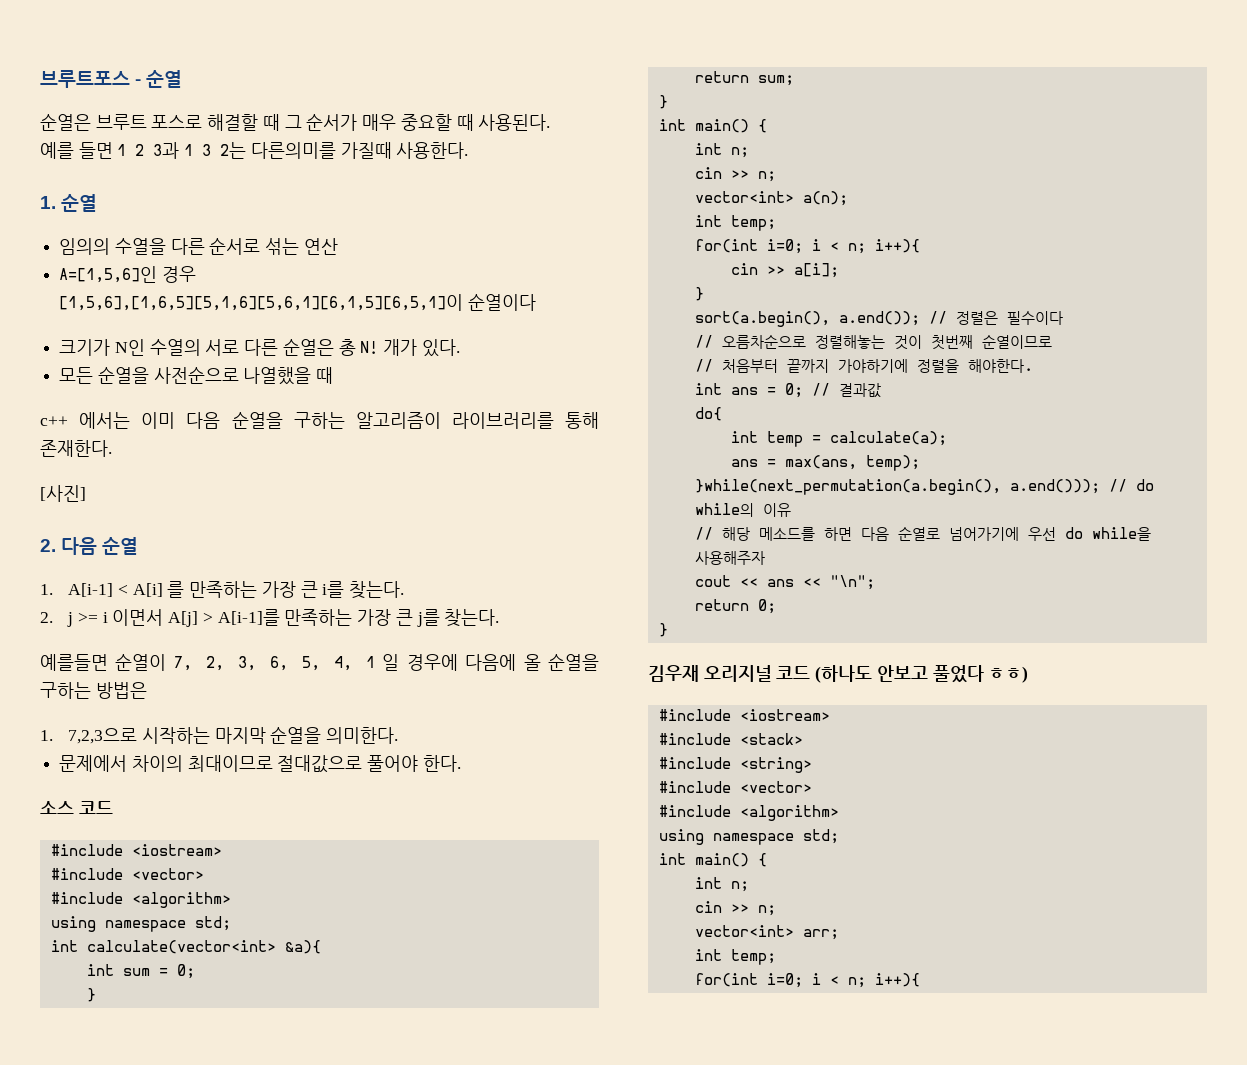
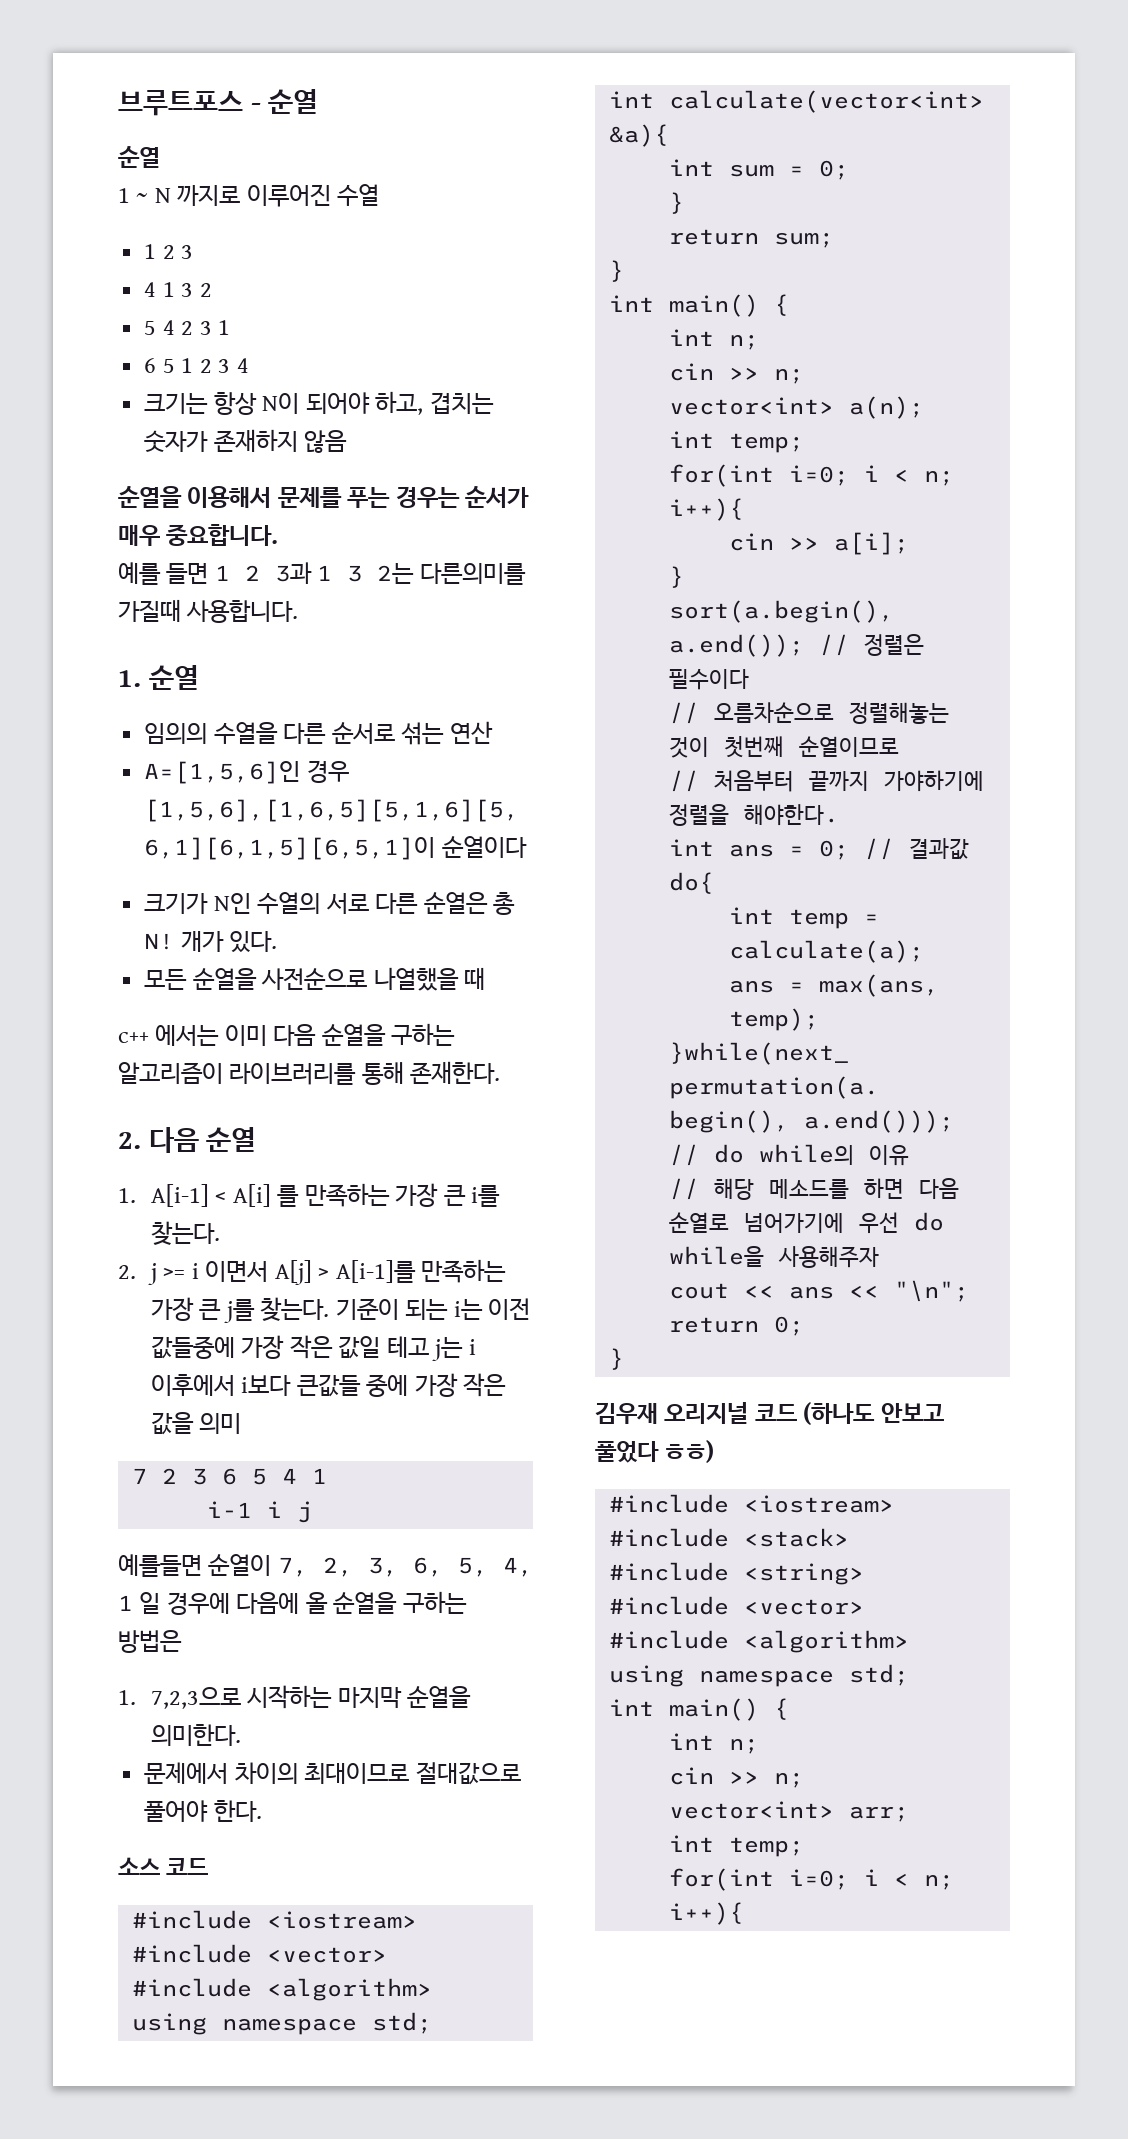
[40,113,551,131] 순열은 브루트 포스로 해결할 때 그 순서가 매우 중요할 때 사용된다. -> [118,146,160,168] [118,184,380,207] [144,244,194,259] [144,282,212,297] [144,320,231,335] [144,358,249,373] [144,391,494,415] [144,429,348,453] [118,486,530,508] [118,524,279,546] 순열 // 1 ~ N 까지로 이루어진 수열 // 1 2 3 // 4 1 3 2 // 5 4 2 3 1 // 6 5 1 2 3 4 // 크기는 항상 N이 되어야 하고, 겹치는 숫자가 존재하지 않음 // 순열을 이용해서 문제를 푸는 경우는 순서가 매우 중요합니다.
[396,142,469,159] 사용한다. -> [186,600,299,623] 사용합니다.
[40,485,86,502] // [사진] -> (501, 1072) none
(500, 618) none -> [335,1298,531,1320] [150,1335,476,1361] [150,1373,507,1397] [150,1412,242,1435] [132,1468,328,1485] [207,1501,313,1523] 기준이 되는 i는 이전 값들중에 가장 작은 값일 테고 j는 i 이후에서 i보다 큰값들 중에 가장 작은 값을 의미 // 7 2 3 6 5 4 1 // i-1 i j

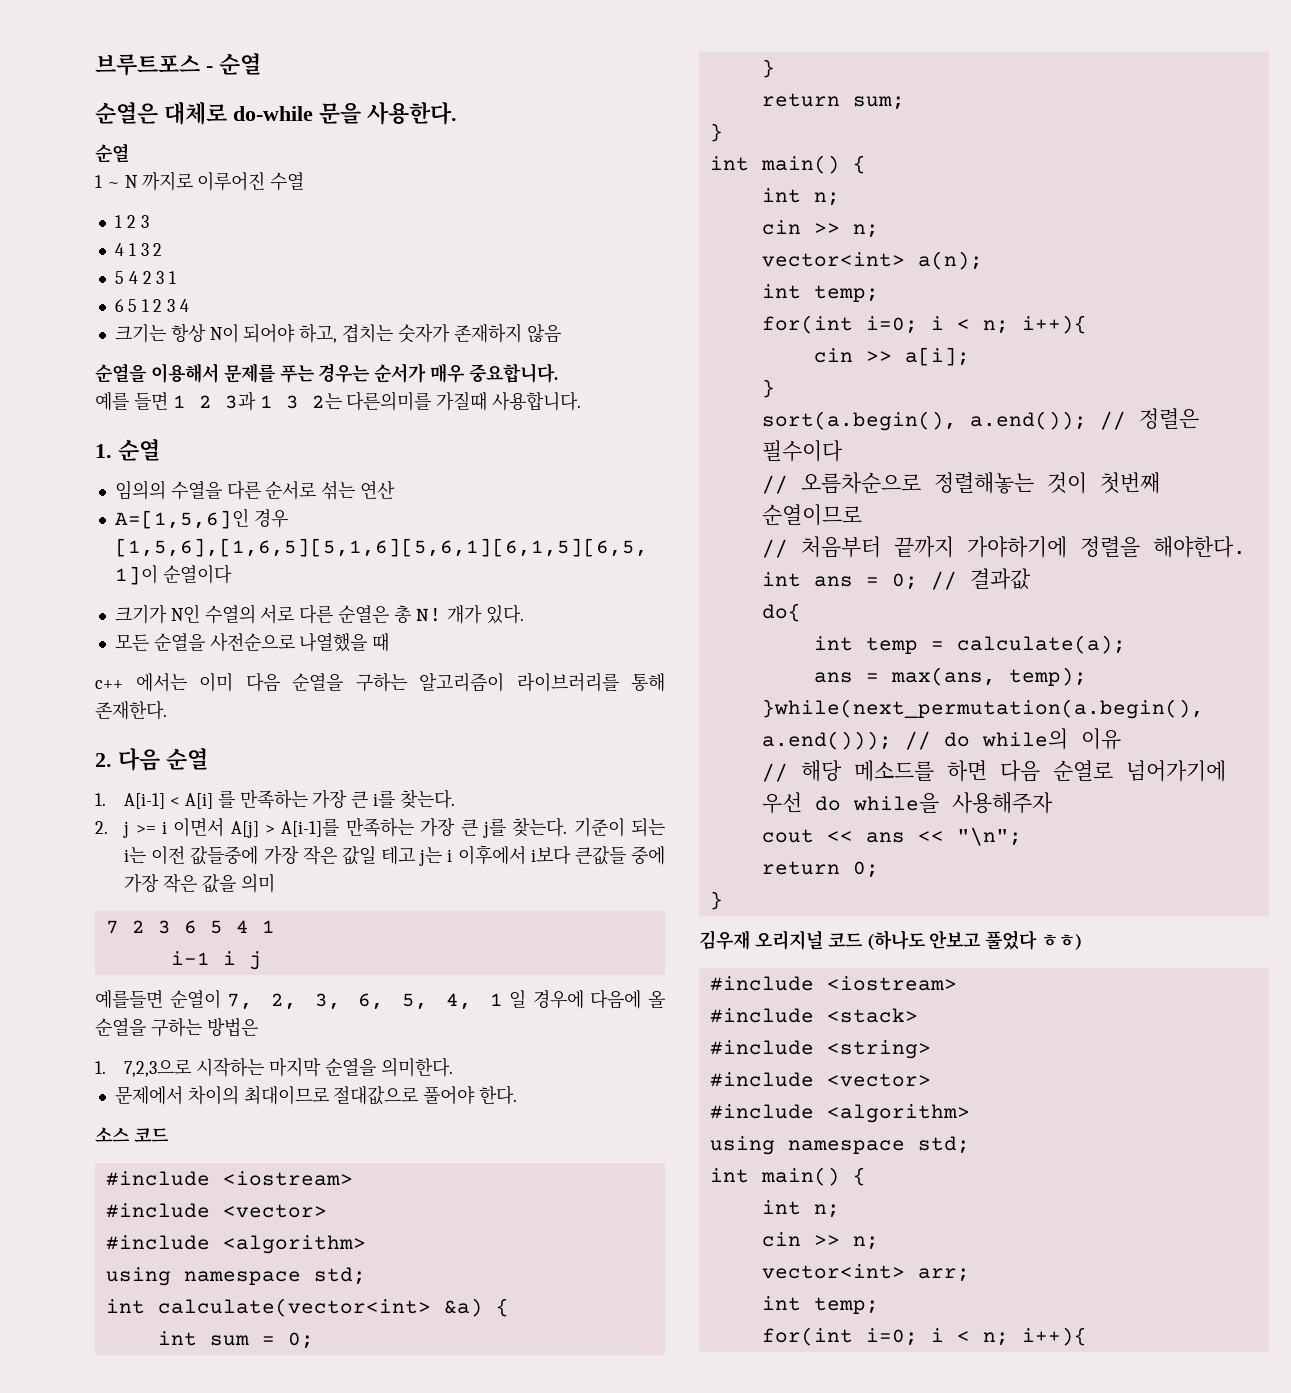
(319, 101) none -> [95,102,457,125] // 순열은 대체로 do-while 문을 사용한다.
[609,124,670,147] &a){ -> [443,1298,509,1317] &a) {

